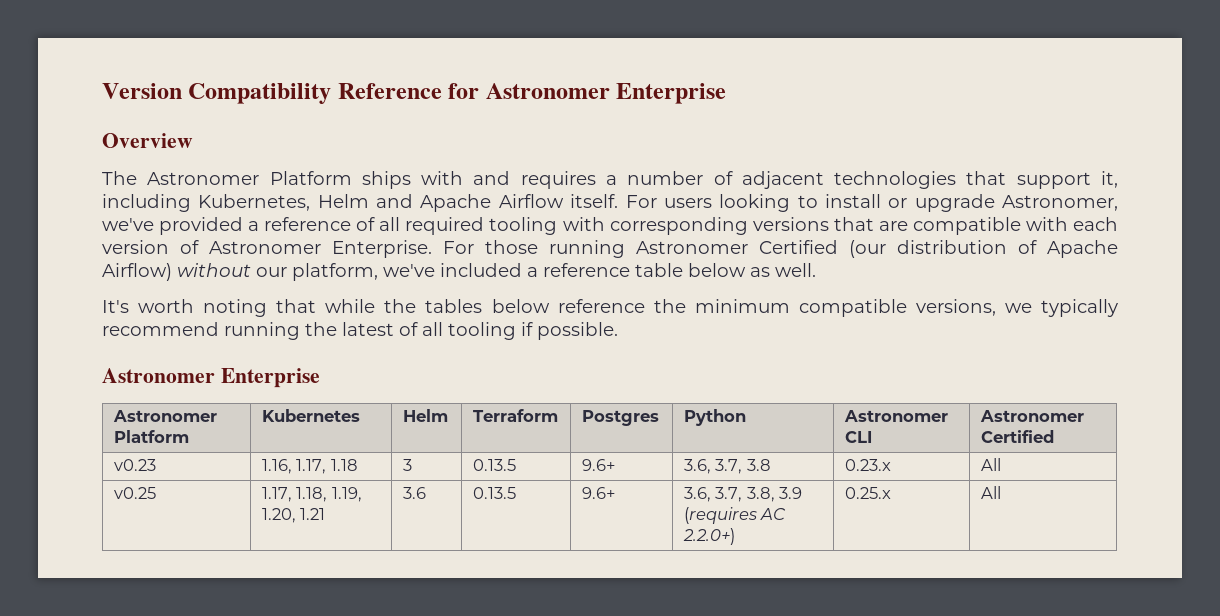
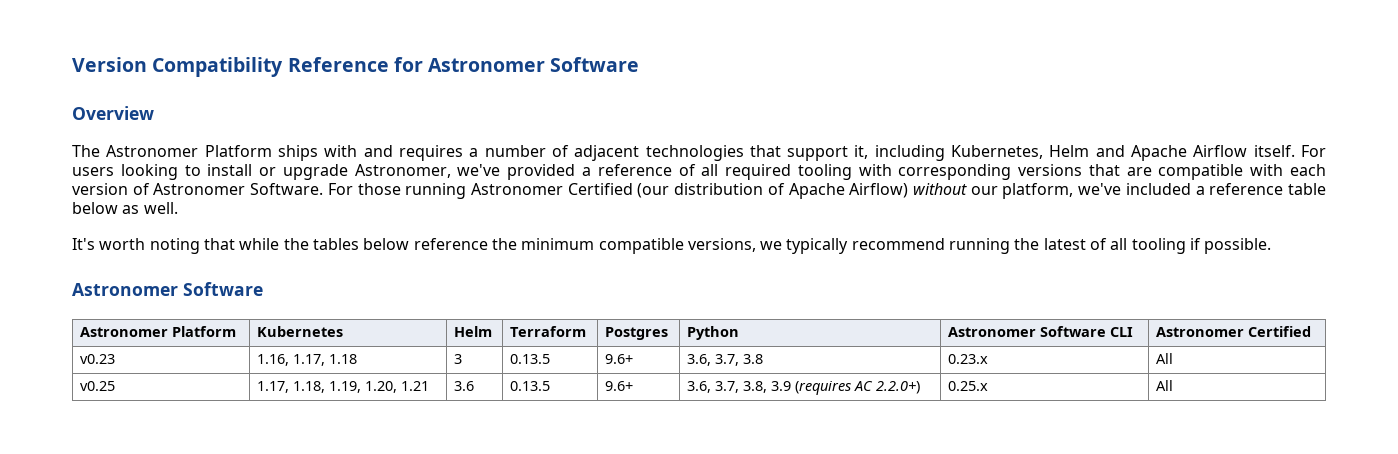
[616,83,727,104] Enterprise -> [550,57,640,72] Software
[332,240,432,258] Enterprise. -> [250,183,324,195] Software.
[220,368,320,388] Enterprise -> [183,282,263,296] Software
(948, 416) none -> [1040,326,1107,337] Software

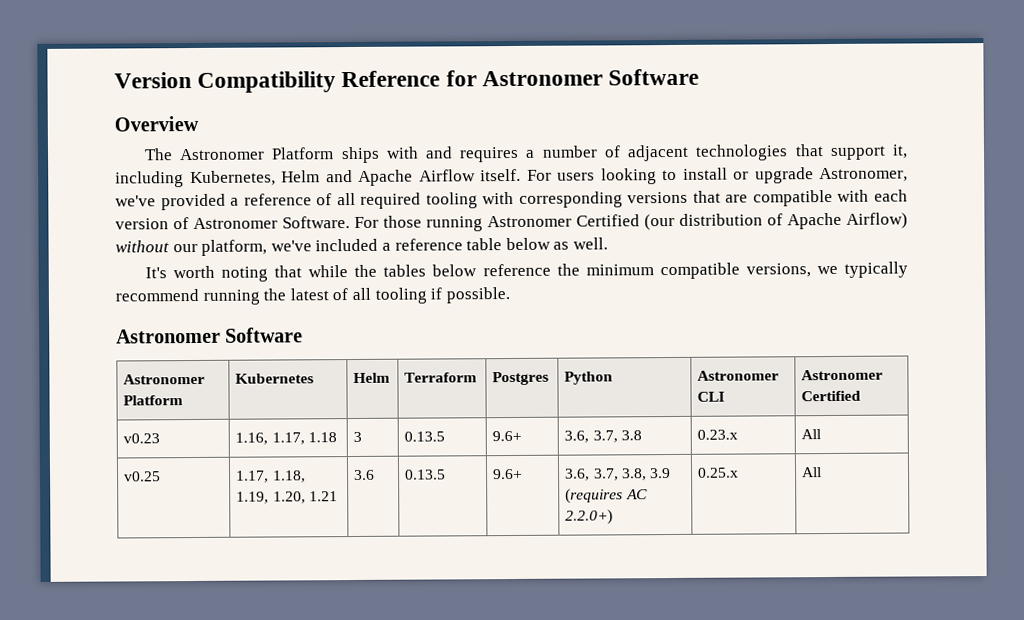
[1040,326,1107,337] Software -> (780, 375) none

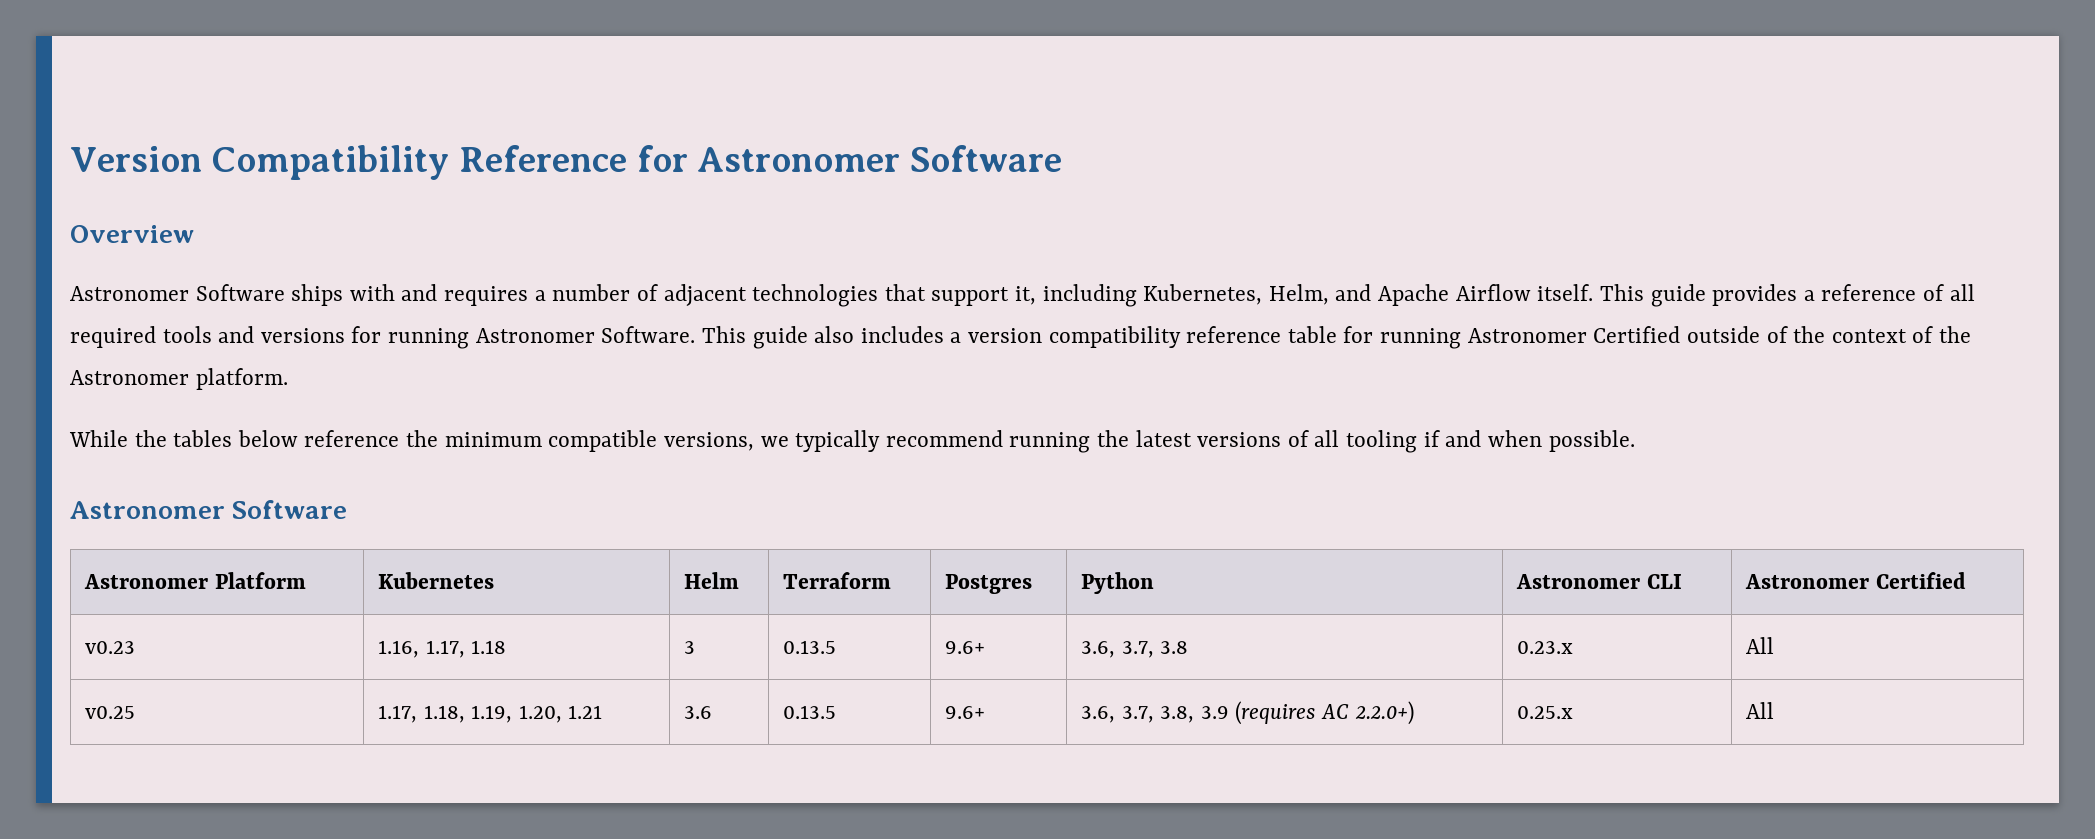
[143,147,335,161] The Astronomer Platform -> [70,284,285,301] Astronomer Software
[281,170,320,183] Helm -> [1268,284,1329,305] Helm,
[526,167,908,185] [115,193,226,211] For users looking to install or upgrade Astronomer, we've provided -> [1599,284,1798,307] This guide provides
[425,189,908,209] [115,212,908,232] [115,237,608,256] [144,265,349,282] tooling with corresponding versions that are compatible with each version of Astronomer Software. For those running Astronomer Certified (our distribution of Apache Airflow) without our platform, we've included a reference table below as well. // It's worth noting that while -> [162,326,1971,349] [70,368,288,390] [69,430,128,447] tools and versions for running Astronomer Software. This guide also includes a version compatibility reference table for running Astronomer Certified outside of the context of the Astronomer platform. // While
(329, 294) none -> [1197,432,1282,447] versions
(443, 293) none -> [1445,430,1542,447] and when

